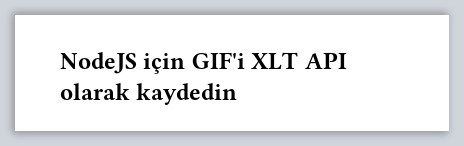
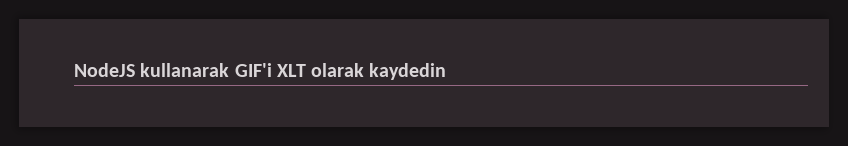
[143,53,186,74] için -> [140,63,230,77] kullanarak
[304,52,347,69] API -> (306, 70) none

